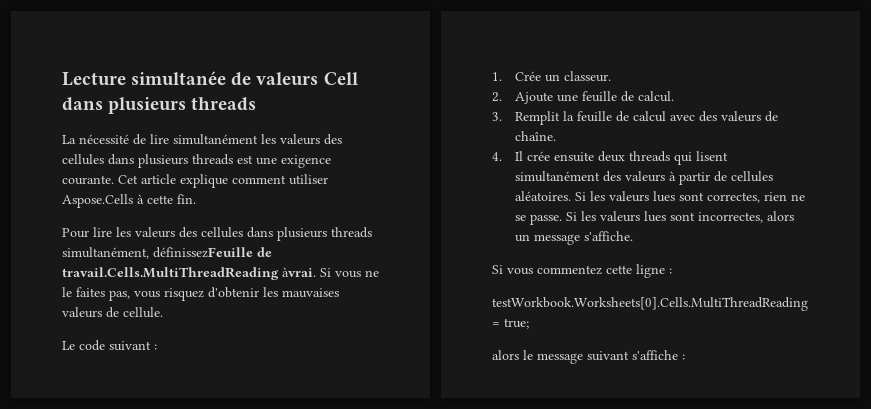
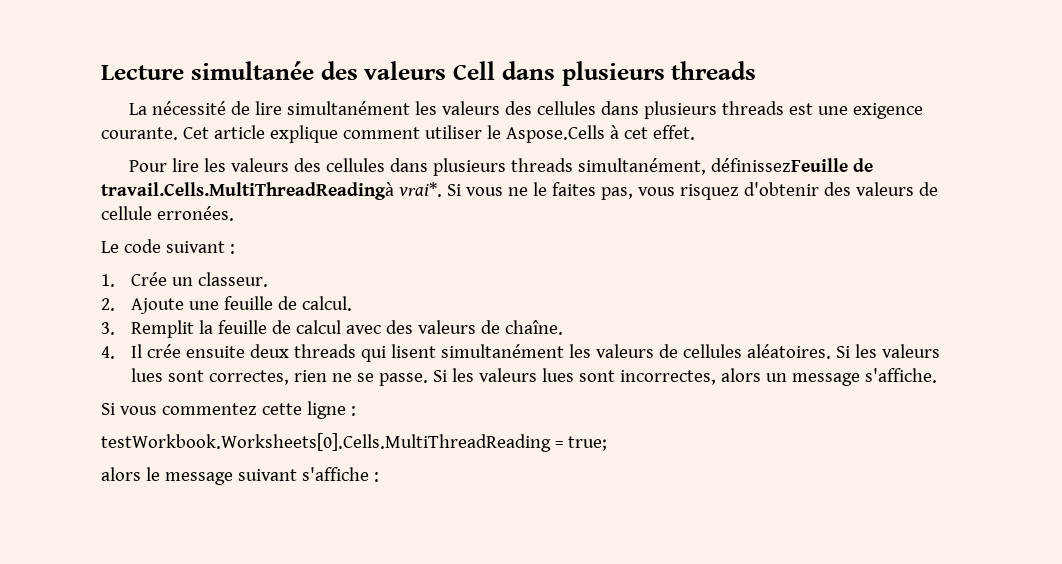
[231,72,252,86] de -> [320,61,358,80] des
(328, 179) none -> [486,125,501,139] le
[147,194,196,204] cette fin. -> [623,125,695,140] cet effet.
[62,267,316,280] travail.Cells.MultiThreadReading àvrai. -> [101,182,442,200] travail.Cells.MultiThreadReadingà vrai*.
[263,287,339,298] [62,307,163,318] les mauvaises valeurs de cellule. -> [823,182,938,196] [101,206,234,221] des valeurs de cellule erronées.
[603,171,711,185] des valeurs à partir -> [568,344,654,358] les valeurs

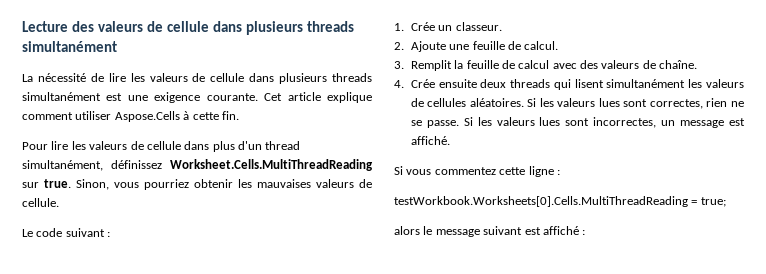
[190,61,757,86] simultanée des valeurs Cell dans plusieurs threads -> [72,21,355,35] [22,41,117,52] des valeurs de cellule dans plusieurs threads simultanément
[286,101,784,119] simultanément les valeurs des cellules dans plusieurs threads -> [130,73,372,84] [22,92,101,101] les valeurs de cellule dans plusieurs threads simultanément
[486,125,501,139] le -> (112, 115) none
[623,125,695,140] cet effet. -> [192,111,239,120] cette fin.
[293,158,873,176] [101,182,938,200] [101,206,234,221] des cellules dans plusieurs threads simultanément, définissezFeuille de travail.Cells.MultiThreadReadingà vrai*. Si vous ne le faites pas, vous risquez d'obtenir des valeurs de cellule erronées. -> [130,141,301,152] [22,159,373,171] [22,179,372,190] [22,198,59,207] de cellule dans plus d'un thread simultanément, définissez Worksheet.Cells.MultiThreadReading sur true. Sinon, vous pourriez obtenir les mauvaises valeurs de cellule.
[130,344,181,358] Il crée -> [410,79,435,88] Crée
[720,368,761,382] alors -> (657, 122) none
[864,368,937,383] s'affiche. -> [729,118,745,126] [410,136,450,145] est affiché.
[301,467,369,481] s'affiche -> [524,226,579,235] est affiché

